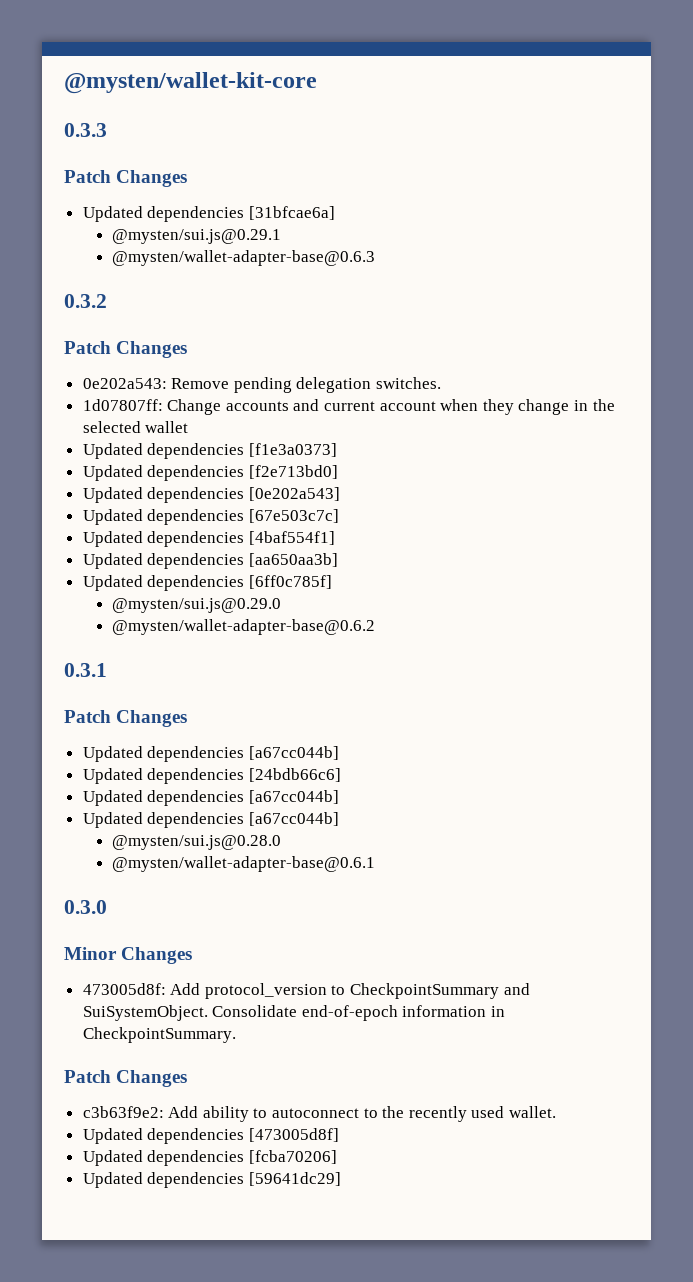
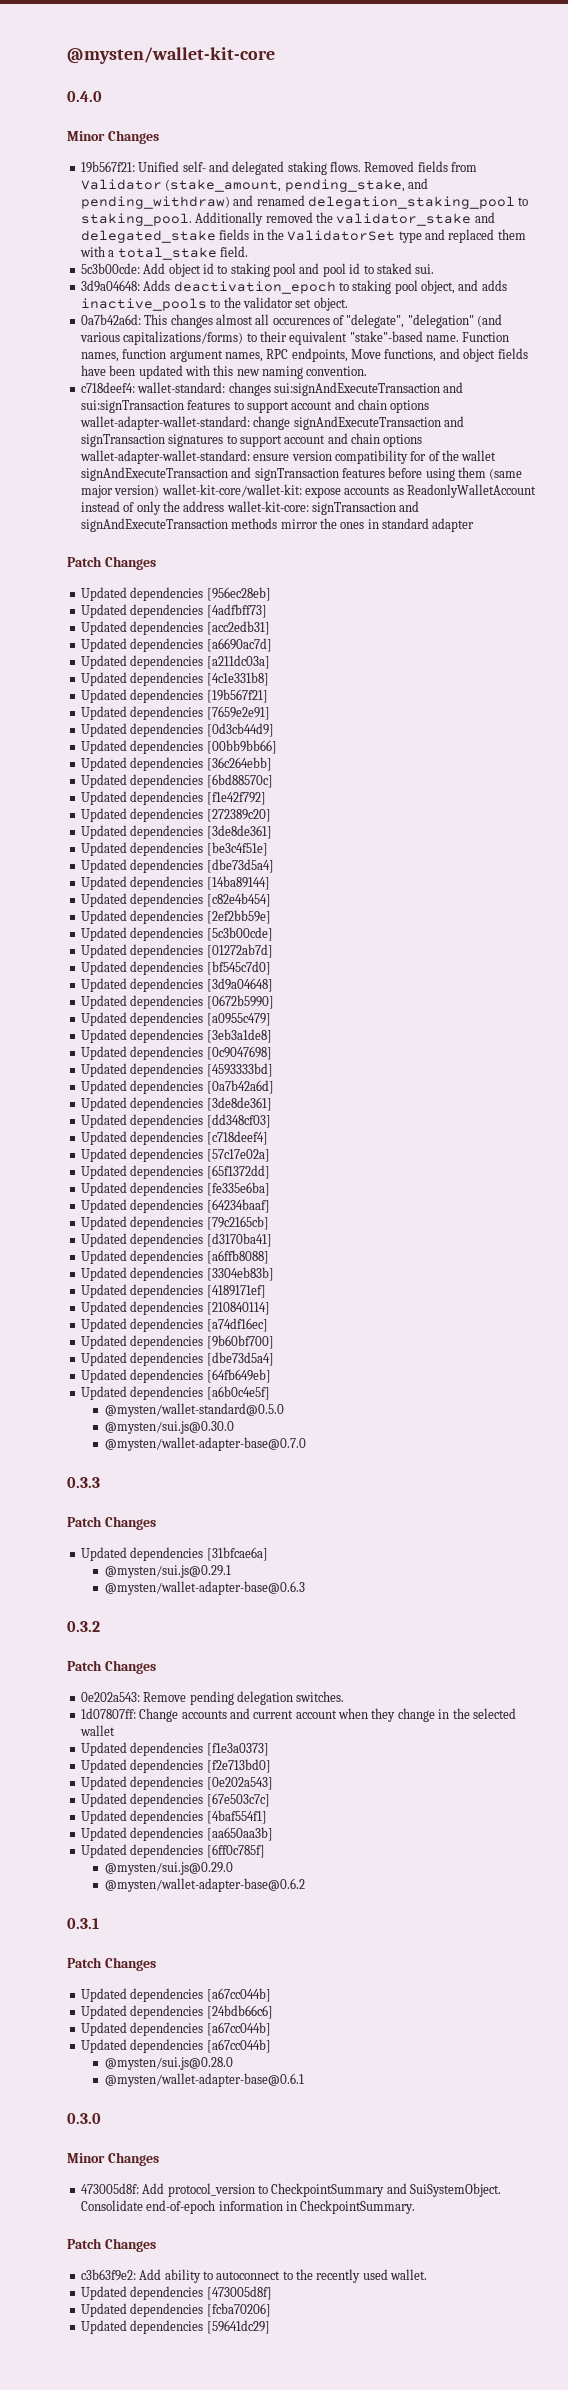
(317, 83) none -> [67,91,102,102] [67,130,159,144] [80,161,478,175] [80,178,428,192] [80,195,529,209] [80,212,495,226] [80,229,526,243] [79,246,248,260] [80,263,435,277] [80,280,507,294] [80,297,348,311] [80,314,503,328] [79,331,510,345] [80,348,528,362] [80,365,368,379] [80,382,464,396] [80,399,430,413] [79,416,464,430] [80,433,423,447] [79,450,497,464] [80,467,523,481] [80,484,536,498] [80,501,420,515] [80,518,475,532] [67,556,156,570] [80,587,271,601] [80,604,267,618] [80,621,270,635] [80,638,272,652] [80,655,270,669] [80,672,269,686] [80,689,268,703] [80,706,270,720] [80,723,274,737] [80,740,277,754] [80,757,272,771] [80,774,273,788] [80,791,266,805] [80,808,271,822] [80,825,272,839] [80,842,268,856] [80,859,274,873] [80,876,270,890] [80,893,271,907] [80,910,271,924] [80,927,273,941] [80,944,273,958] [80,961,271,975] [80,978,273,992] [80,995,274,1009] [80,1012,271,1026] [80,1029,272,1043] [80,1046,272,1060] [80,1063,273,1077] [80,1080,274,1094] [80,1097,272,1111] [80,1114,271,1128] [80,1131,268,1145] [80,1148,270,1162] [80,1165,270,1179] [80,1182,270,1196] [80,1199,270,1213] [80,1216,269,1230] [80,1233,272,1247] [80,1250,269,1264] [80,1267,274,1281] [80,1284,266,1298] [80,1301,270,1315] [80,1318,268,1332] [80,1335,274,1349] [80,1352,274,1366] [80,1369,271,1383] [80,1386,270,1400] [104,1403,284,1417] [104,1421,234,1434] [104,1437,306,1451] // 0.4.0 // Minor Changes // 19b567f21: Unified self- and delegated staking flows. Removed fields from Validator (stake_amount, pending_stake, and pending_withdraw) and renamed delegation_staking_pool to staking_pool. Additionally removed the validator_stake and delegated_stake fields in the ValidatorSet type and replaced them with a total_stake field. // 5c3b00cde: Add object id to staking pool and pool id to staked sui. // 3d9a04648: Adds deactivation_epoch to staking pool object, and adds inactive_pools to the validator set object. // 0a7b42a6d: This changes almost all occurences of "delegate", "delegation" (and various capitalizations/forms) to their equivalent "stake"-based name. Function names, function argument names, RPC endpoints, Move functions, and object fields have been updated with this new naming convention. // c718deef4: wallet-standard: changes sui:signAndExecuteTransaction and sui:signTransaction features to support account and chain options wallet-adapter-wallet-standard: change signAndExecuteTransaction and signTransaction signatures to support account and chain options wallet-adapter-wallet-standard: ensure version compatibility for of the wallet signAndExecuteTransaction and signTransaction features before using them (same major version) wallet-kit-core/wallet-kit: expose accounts as ReadonlyWalletAccount instead of only the address wallet-kit-core: signTransaction and signAndExecuteTransaction methods mirror the ones in standard adapter // Patch Changes // Updated dependencies [956ec28eb] // Updated dependencies [4adfbff73] // Updated dependencies [acc2edb31] // Updated dependencies [a6690ac7d] // Updated dependencies [a211dc03a] // Updated dependencies [4c1e331b8] // Updated dependencies [19b567f21] // Updated dependencies [7659e2e91] // Updated dependencies [0d3cb44d9] // Updated dependencies [00bb9bb66] // Updated dependencies [36c264ebb] // Updated dependencies [6bd88570c] // Updated dependencies [f1e42f792] // Updated dependencies [272389c20] // Updated dependencies [3de8de361] // Updated dependencies [be3c4f51e] // Updated dependencies [dbe73d5a4] // Updated dependencies [14ba89144] // Updated dependencies [c82e4b454] // Updated dependencies [2ef2bb59e] // Updated dependencies [5c3b00cde] // Updated dependencies [01272ab7d] // Updated dependencies [bf545c7d0] // Updated dependencies [3d9a04648] // Updated dependencies [0672b5990] // Updated dependencies [a0955c479] // Updated dependencies [3eb3a1de8] // Updated dependencies [0c9047698] // Updated dependencies [4593333bd] // Updated dependencies [0a7b42a6d] // Updated dependencies [3de8de361] // Updated dependencies [dd348cf03] // Updated dependencies [c718deef4] // Updated dependencies [57c17e02a] // Updated dependencies [65f1372dd] // Updated dependencies [fe335e6ba] // Updated dependencies [64234baaf] // Updated dependencies [79c2165cb] // Updated dependencies [d3170ba41] // Updated dependencies [a6ffb8088] // Updated dependencies [3304eb83b] // Updated dependencies [4189171ef] // Updated dependencies [210840114] // Updated dependencies [a74df16ec] // Updated dependencies [9b60bf700] // Updated dependencies [dbe73d5a4] // Updated dependencies [64fb649eb] // Updated dependencies [a6b0c4e5f] // @mysten/wallet-standard@0.5.0 // @mysten/sui.js@0.30.0 // @mysten/wallet-adapter-base@0.7.0

